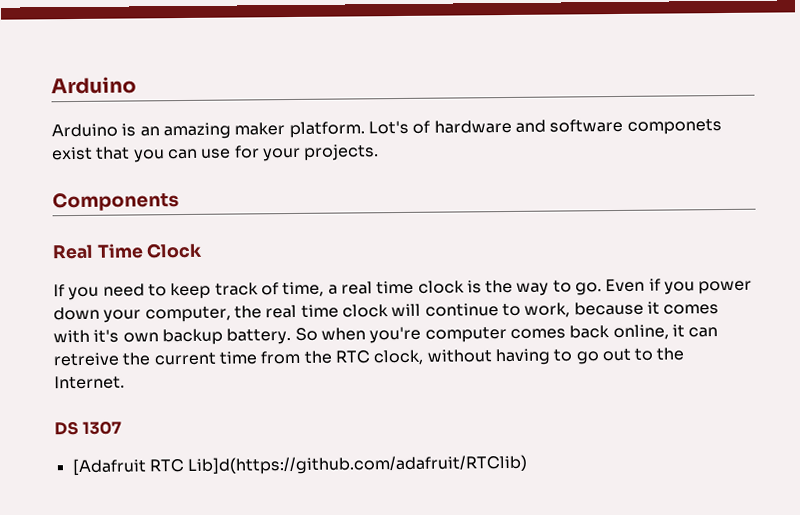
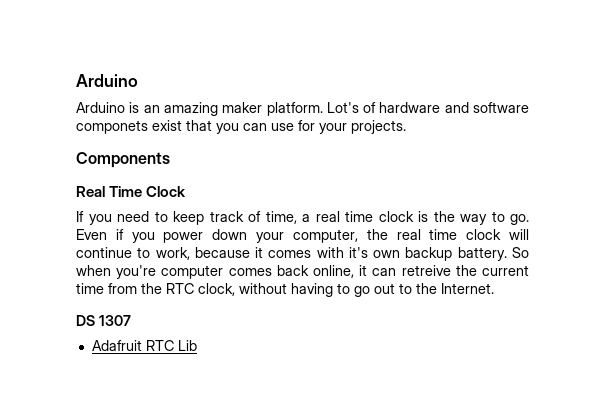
[71,454,528,476] [Adafruit RTC Lib]d(https://github.com/adafruit/RTClib) -> [91,340,197,351] Adafruit RTC Lib

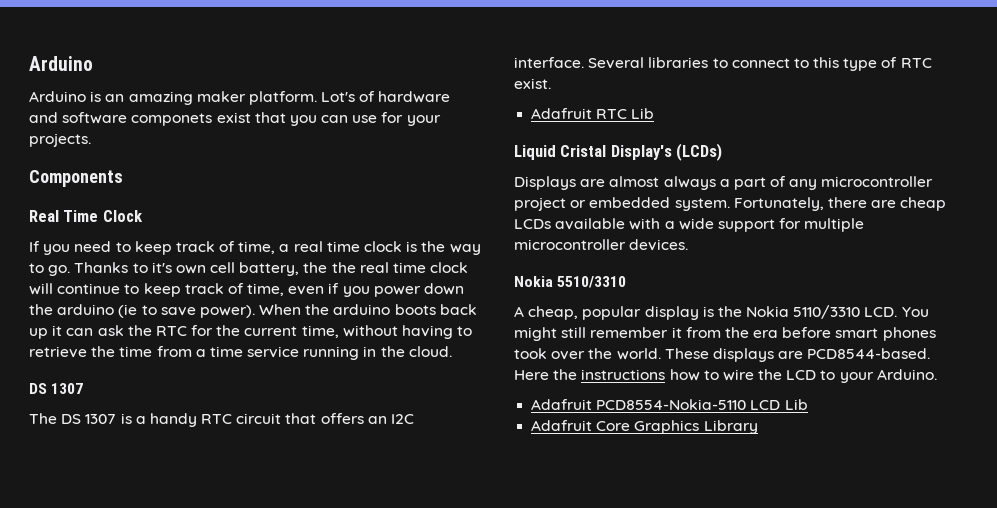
[76,229,358,243] Even if you power down your computer, -> [74,262,328,276] Thanks to it's own cell battery, the
[155,247,529,261] [76,265,529,279] [76,283,494,297] [76,315,131,326] [91,340,197,351] work, because it comes with it's own backup battery. So when you're computer comes back online, it can retreive the current time from the RTC clock, without having to go out to the Internet. // DS 1307 // Adafruit RTC Lib -> [143,283,465,297] [29,304,477,318] [29,325,473,339] [29,346,452,360] [29,383,84,394] [29,413,415,427] [514,57,932,71] [514,78,551,89] [531,108,655,119] [514,143,723,161] [514,176,934,190] [514,197,947,211] [514,218,865,232] [514,239,689,251] [514,276,627,288] [514,305,929,320] [514,327,936,341] [514,348,931,362] [514,369,937,383] [531,399,808,410] [531,420,758,434] keep track of time, even if you power down the arduino (ie to save power). When the arduino boots back up it can ask the RTC for the current time, without having to retrieve the time from a time service running in the cloud. // DS 1307 // The DS 1307 is a handy RTC circuit that offers an I2C interface. Several libraries to connect to this type of RTC exist. // Adafruit RTC Lib // Liquid Cristal Display's (LCDs) // Displays are almost always a part of any microcontroller project or embedded system. Fortunately, there are cheap LCDs available with a wide support for multiple microcontroller devices. // Nokia 5510/3310 // A cheap, popular display is the Nokia 5110/3310 LCD. You might still remember it from the era before smart phones took over the world. These displays are PCD8544-based. Here the instructions how to wire the LCD to your Arduino. // Adafruit PCD8554-Nokia-5110 LCD Lib // Adafruit Core Graphics Library

